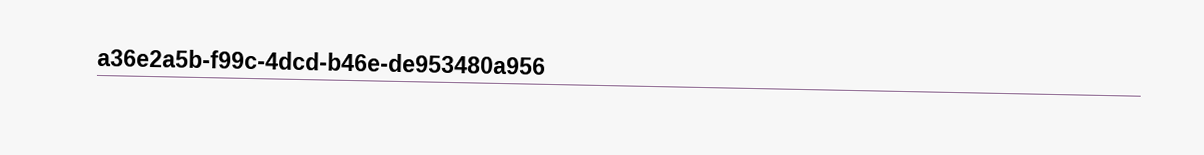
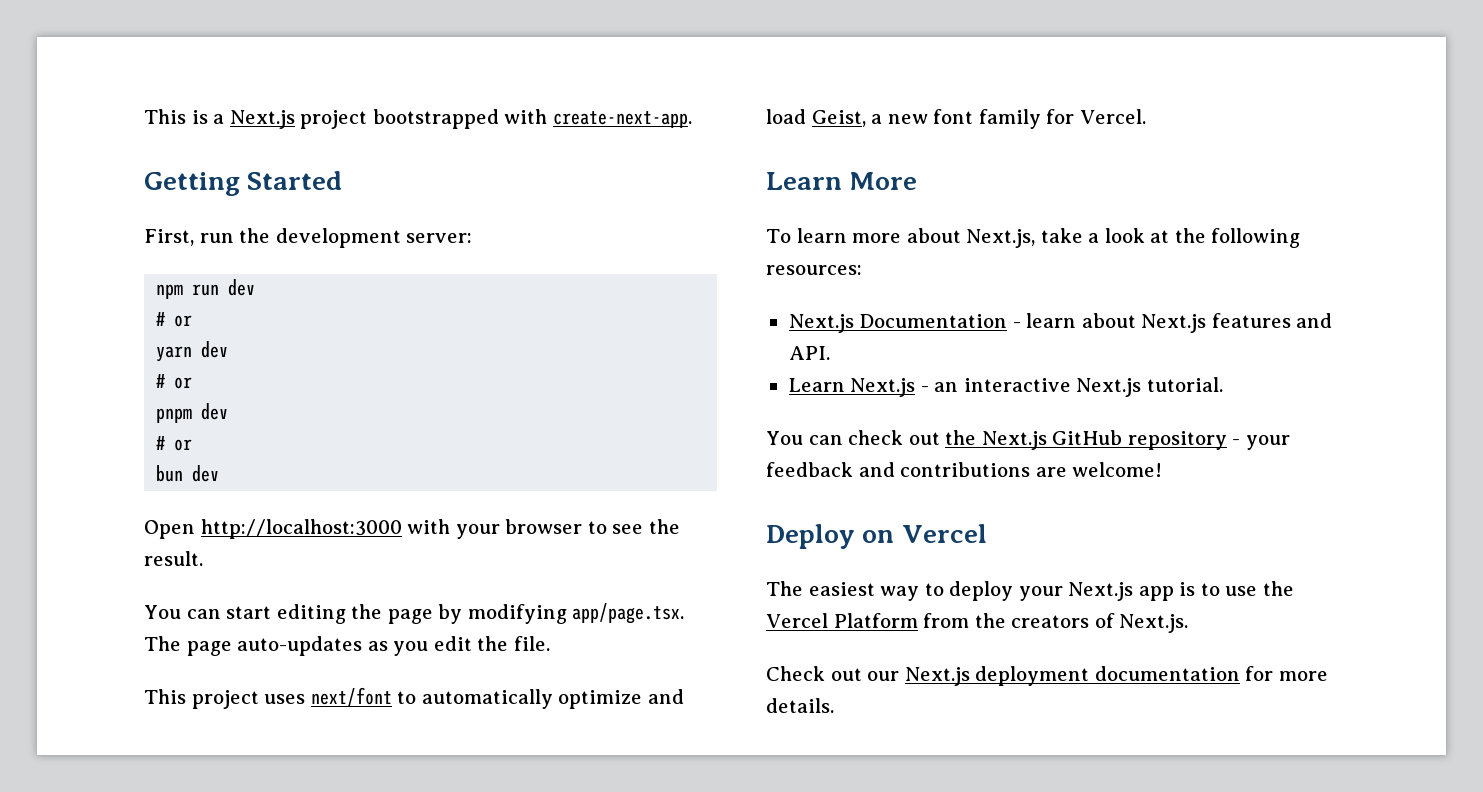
[97,47,546,75] a36e2a5b-f99c-4dcd-b46e-de953480a956 -> [144,109,692,129] [144,171,343,196] [144,228,473,248] [156,279,256,299] [156,312,193,327] [156,341,229,362] [156,374,193,389] [156,403,229,423] [156,436,193,451] [156,465,220,482] [144,519,680,539] [144,551,203,566] [144,603,685,624] [144,636,550,656] [144,687,684,709] [766,109,1146,129] [766,172,918,190] [766,228,1301,248] [766,265,862,275] [788,313,1333,333] [788,346,830,360] [788,377,1223,397] [766,430,1290,450] [766,462,1163,477] [766,524,987,549] [766,581,1294,601] [766,613,1189,633] [766,666,1328,686] [766,698,834,713] This is a Next.js project bootstrapped with create-next-app. // Getting Started // First, run the development server: // npm run dev // # or // yarn dev // # or // pnpm dev // # or // bun dev // Open http://localhost:3000 with your browser to see the result. // You can start editing the page by modifying app/page.tsx. The page auto-updates as you edit the file. // This project uses next/font to automatically optimize and load Geist, a new font family for Vercel. // Learn More // To learn more about Next.js, take a look at the following resources: // Next.js Documentation - learn about Next.js features and API. // Learn Next.js - an interactive Next.js tutorial. // You can check out the Next.js GitHub repository - your feedback and contributions are welcome! // Deploy on Vercel // The easiest way to deploy your Next.js app is to use the Vercel Platform from the creators of Next.js. // Check out our Next.js deployment documentation for more details.

